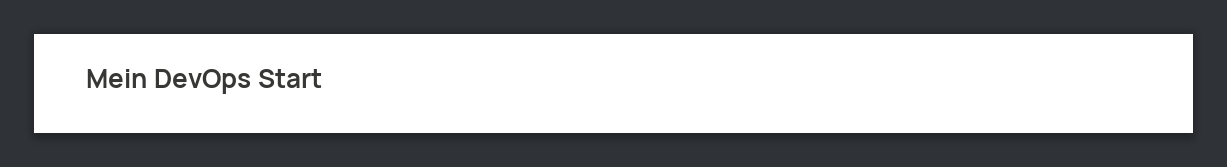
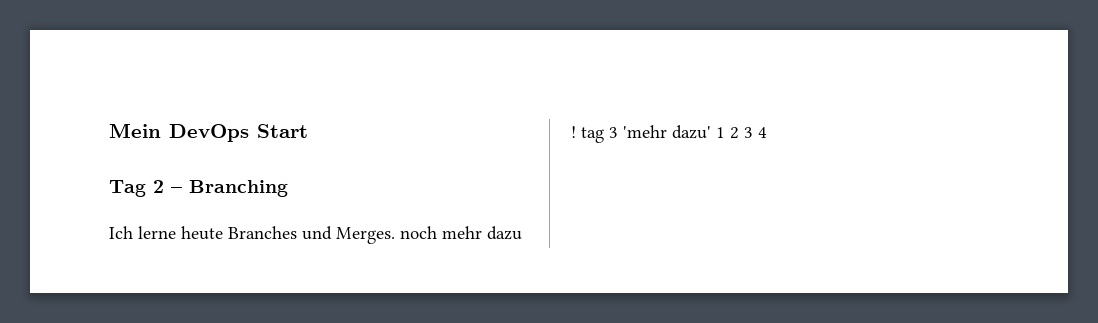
(323, 78) none -> [109,180,288,197] [109,226,522,244] [571,125,767,143] // Tag 2 – Branching // Ich lerne heute Branches und Merges. noch mehr dazu ! tag 3 'mehr dazu' 1 2 3 4

